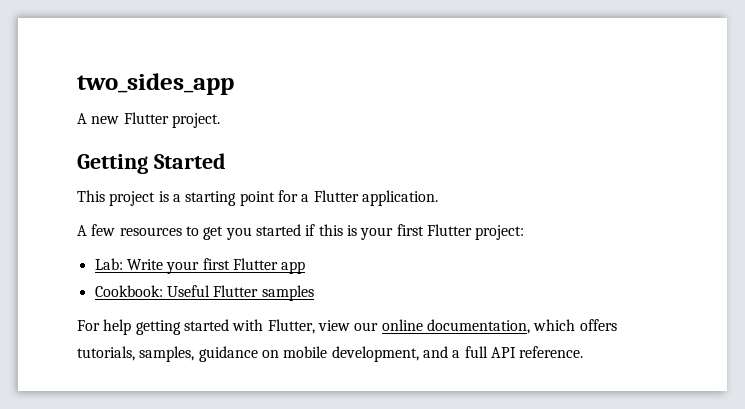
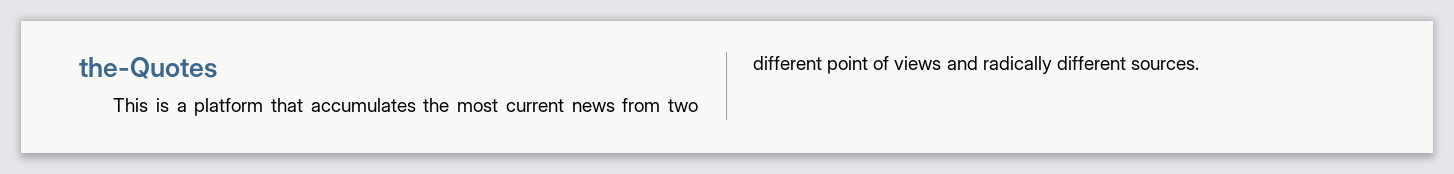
[77,73,234,95] [77,112,220,128] [77,153,226,174] two_sides_app // A new Flutter project. // Getting Started -> [79,57,217,79] the-Quotes
[109,191,156,206] project -> (149, 105) none
[185,190,438,206] [77,224,525,240] [94,258,306,274] [94,285,314,301] [77,319,617,335] [77,346,584,362] starting point for a Flutter application. // A few resources to get you started if this is your first Flutter project: // Lab: Write your first Flutter app // Cookbook: Useful Flutter samples // For help getting started with Flutter, view our online documentation, which offers tutorials, samples, guidance on mobile development, and a full API reference. -> [194,98,698,116] [753,56,1199,74] platform that accumulates the most current news from two different point of views and radically different sources.

